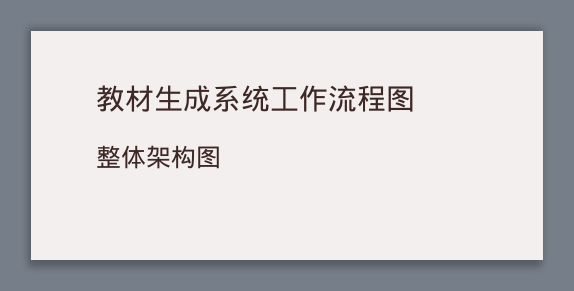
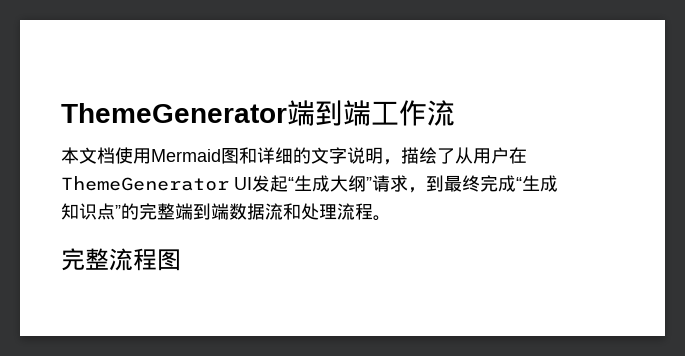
[96,85,270,112] 教材生成系统 -> [61,100,371,126] ThemeGenerator端到端
(357, 98) none -> [61,147,527,165] [61,175,558,193] [61,203,391,221] [61,248,133,271] // 本文档使用Mermaid图和详细的文字说明，描绘了从用户在ThemeGenerator UI发起“生成大纲”请求，到最终完成“生成知识点”的完整端到端数据流和处理流程。 // 完整流
[96,145,221,169] // 整体架构图 -> (181, 260) none

